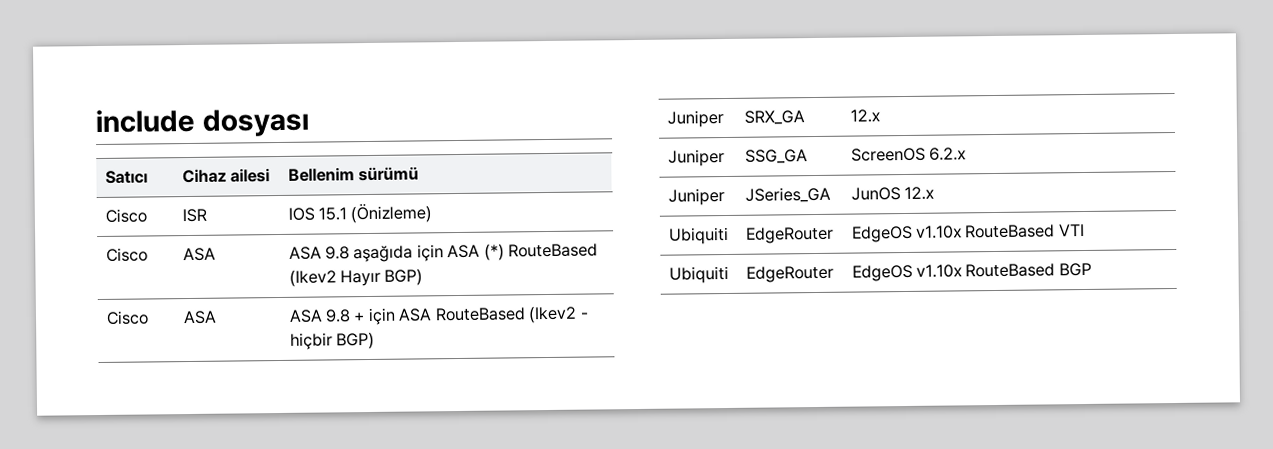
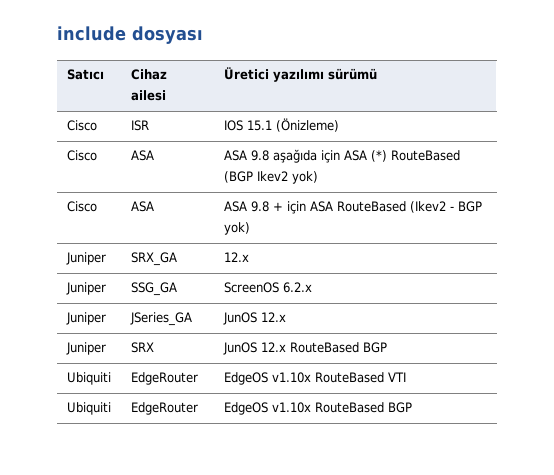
[287,167,355,182] Bellenim -> [223,67,324,82] Üretici yazılımı
[288,268,424,287] (Ikev2 Hayır BGP) -> [223,171,318,184] (BGP Ikev2 yok)
[289,331,376,350] hiçbir BGP) -> [457,201,482,212] [223,222,250,235] BGP yok)
(935, 193) none -> [65,342,106,355] [130,342,154,353] [222,342,387,355] // Juniper | SRX | JunOS 12.x RouteBased BGP

